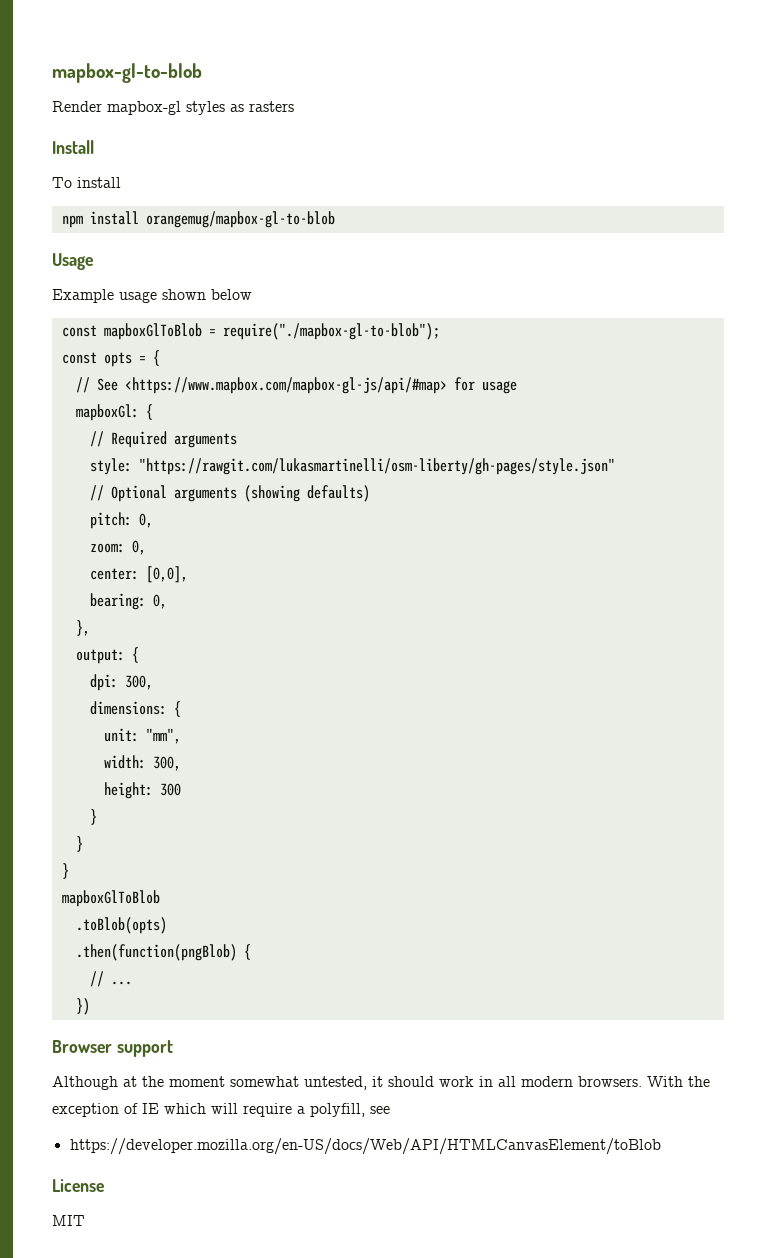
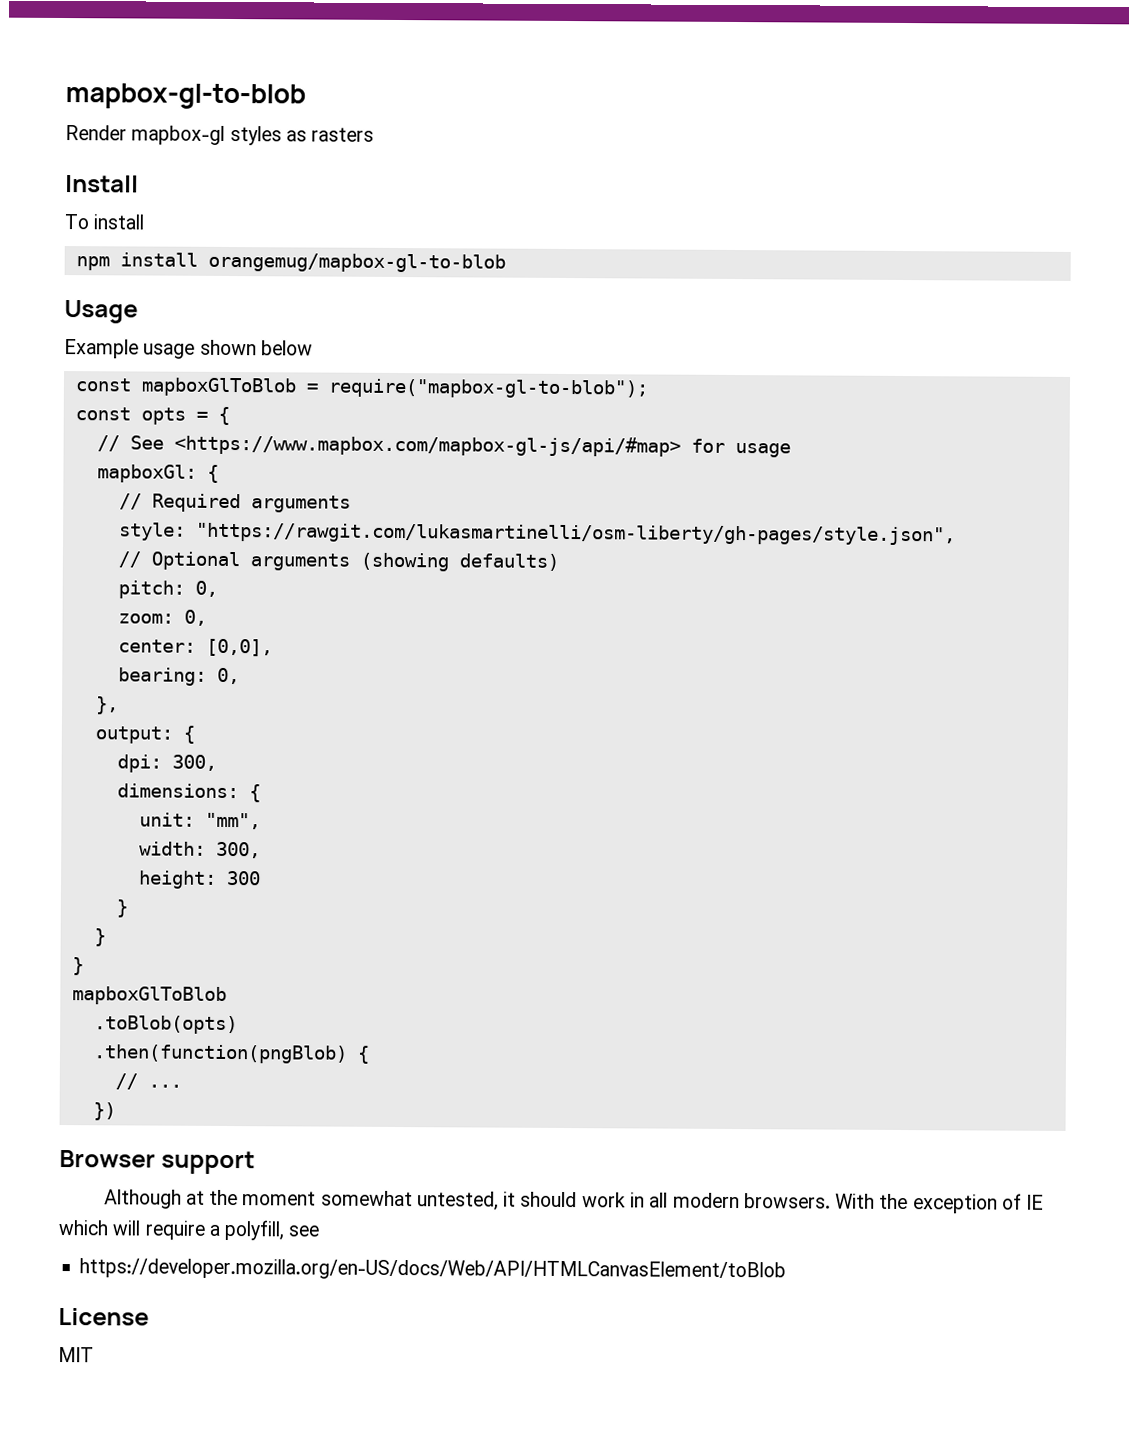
[222,323,440,340] require("./mapbox-gl-to-blob"); -> [327,378,649,399] require("mapbox-gl-to-blob");
[138,458,615,475] "https://rawgit.com/lukasmartinelli/osm-liberty/gh-pages/style.json" -> [195,522,956,546] "https://rawgit.com/lukasmartinelli/osm-liberty/gh-pages/style.json",

